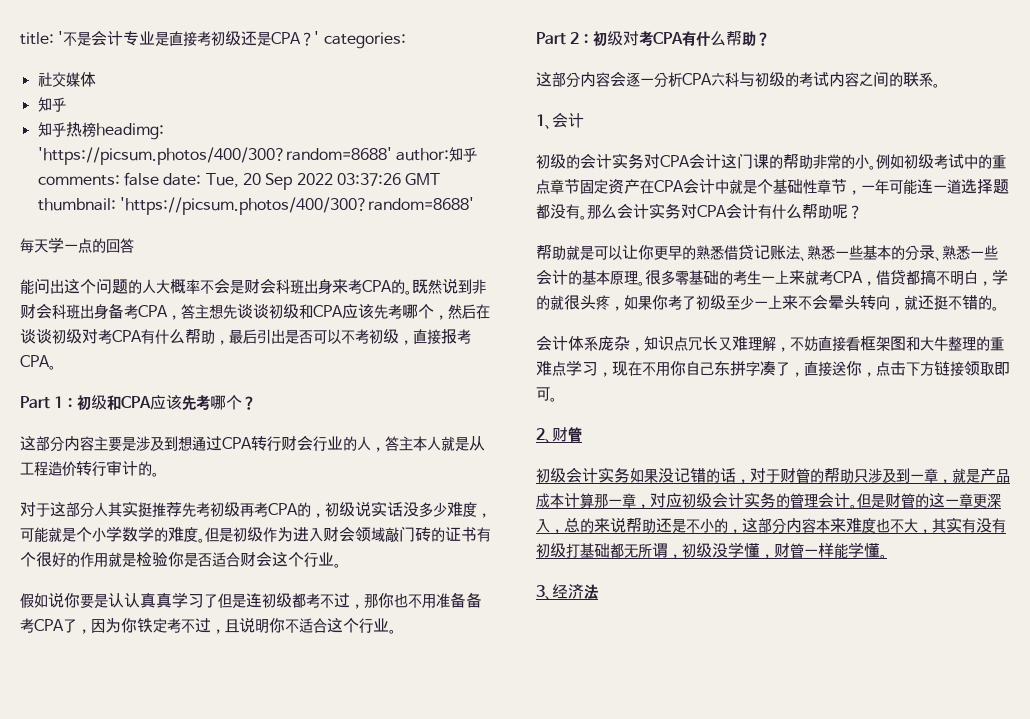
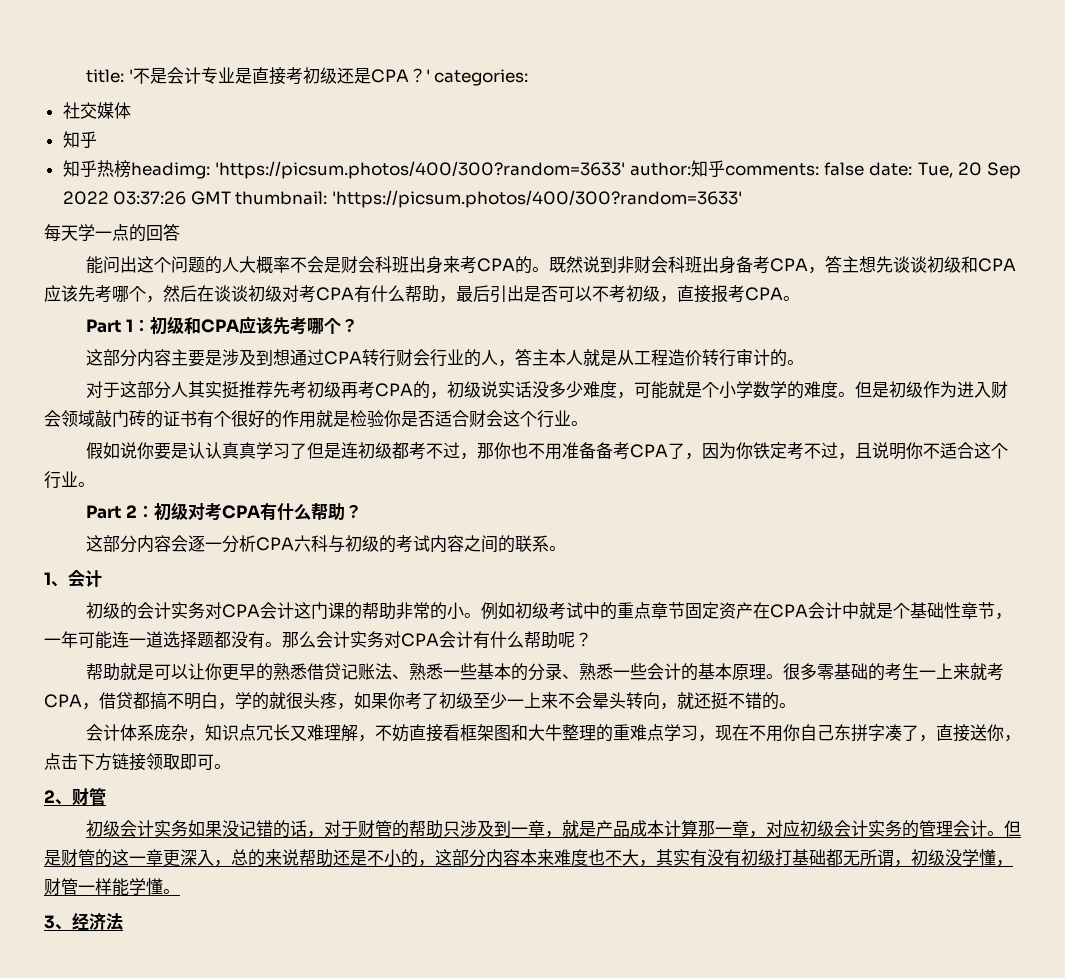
[37,147,392,165] 'https://picsum.photos/400/300?random=8688' -> [214,161,625,179] 'https://picsum.photos/400/300?random=3633'
[119,197,474,215] 'https://picsum.photos/400/300?random=8688' -> [332,190,743,208] 'https://picsum.photos/400/300?random=3633'

